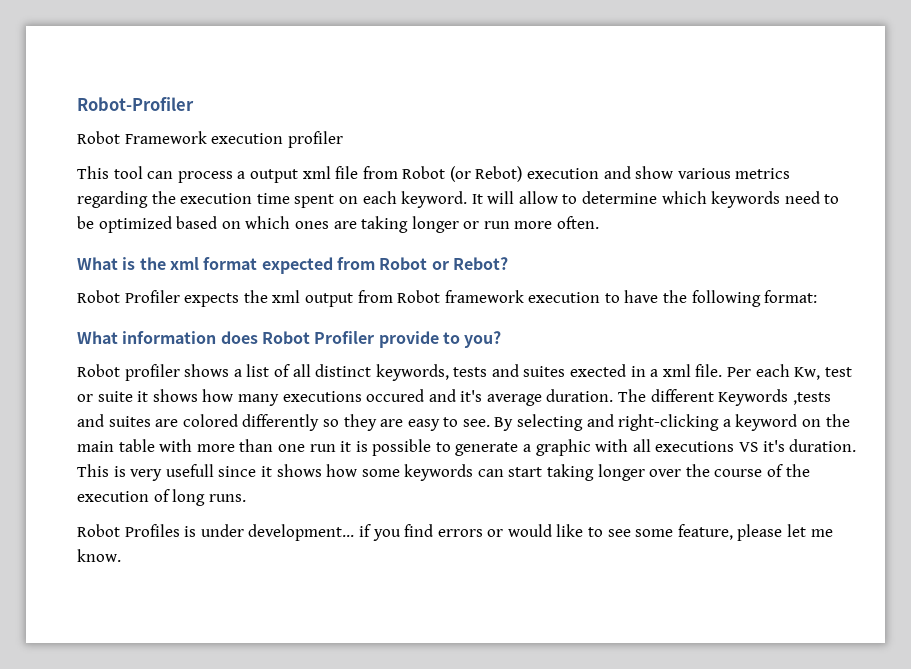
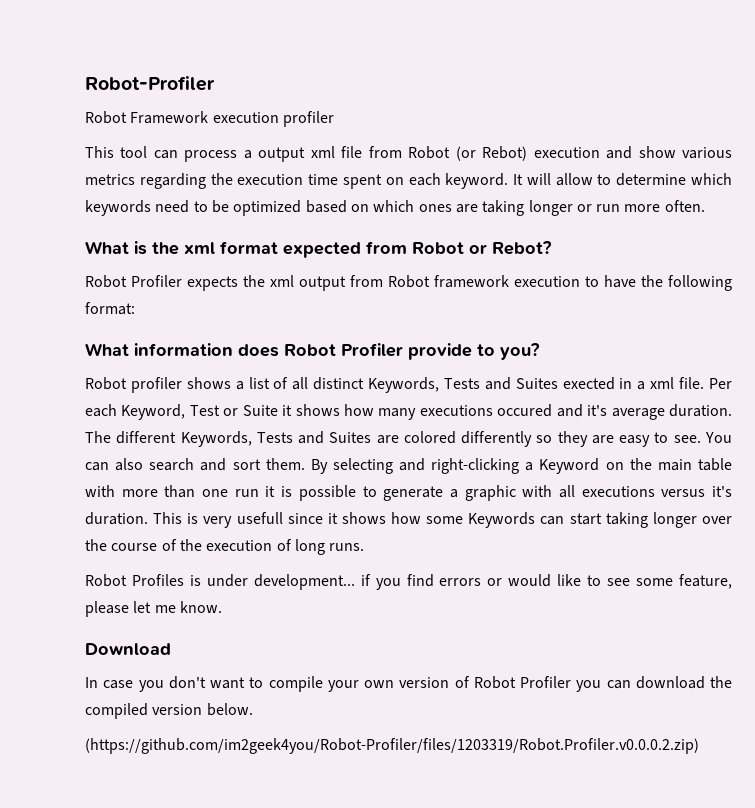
[375,364,566,381] keywords, tests and suites -> [368,377,558,393] Keywords, Tests and Suites
[794,367,852,380] [77,391,133,402] Kw, test or suite -> [121,404,278,420] Keyword, Test or Suite
[718,389,831,406] [77,414,151,427] Keywords ,tests and suites -> [180,431,372,447] Keywords, Tests and Suites
(490, 423) none -> [704,432,732,443] [85,458,305,471] You can also search and sort them.
[735,414,798,431] keyword -> [539,458,600,474] Keyword
[739,442,759,452] VS -> [661,489,706,497] versus
[404,464,474,481] keywords -> [468,512,536,528] Keywords
(121, 555) none -> [85,643,171,655] [85,676,732,692] [85,703,253,719] [85,738,699,754] // Download // In case you don't want to compile your own version of Robot Profiler you can download the compiled version below. // (https://github.com/im2geek4you/Robot-Profiler/files/1203319/Robot.Profiler.v0.0.0.2.zip)

